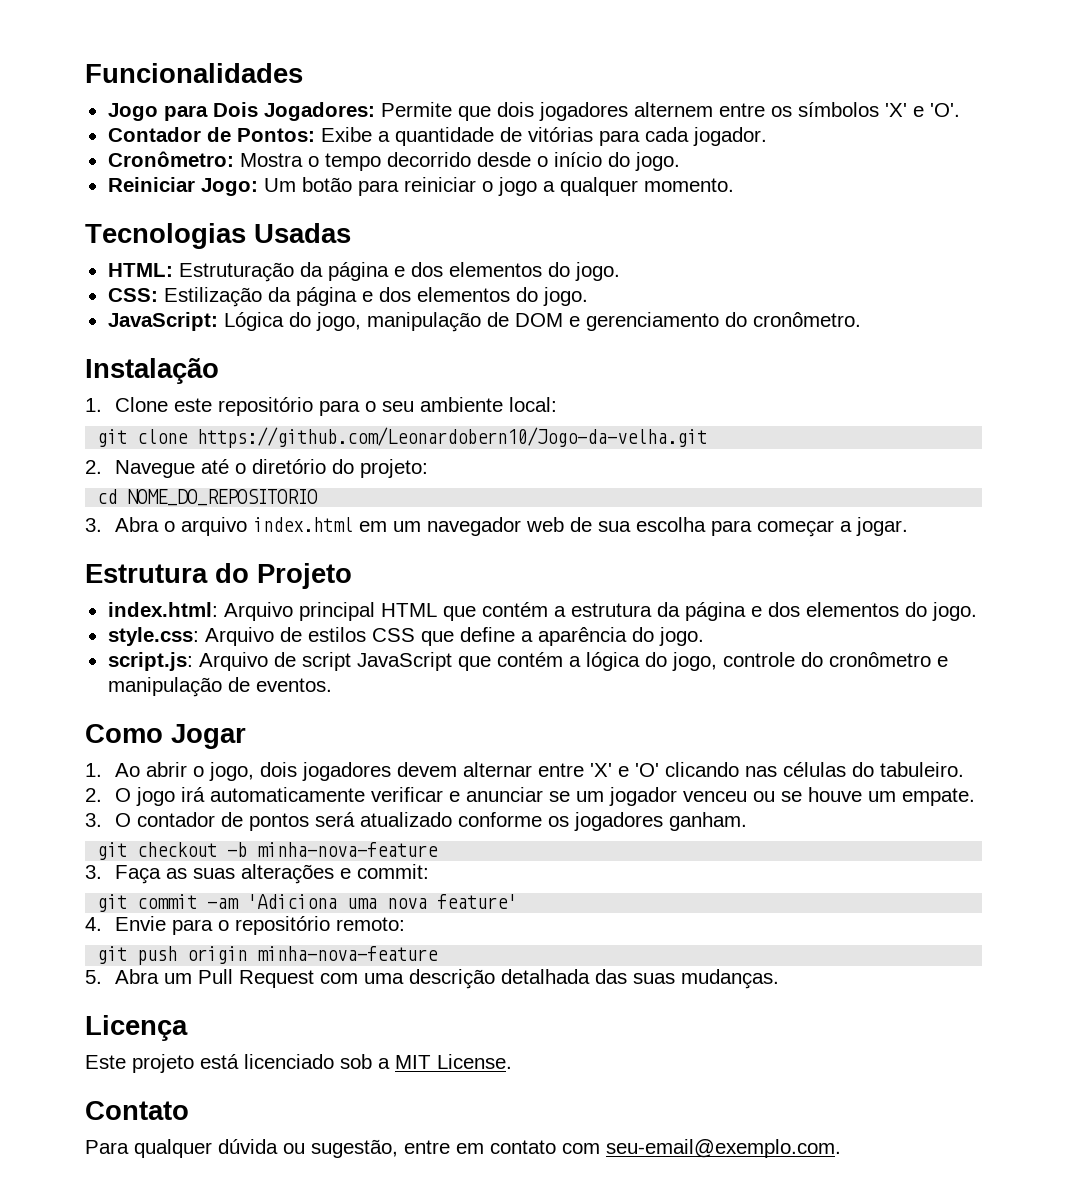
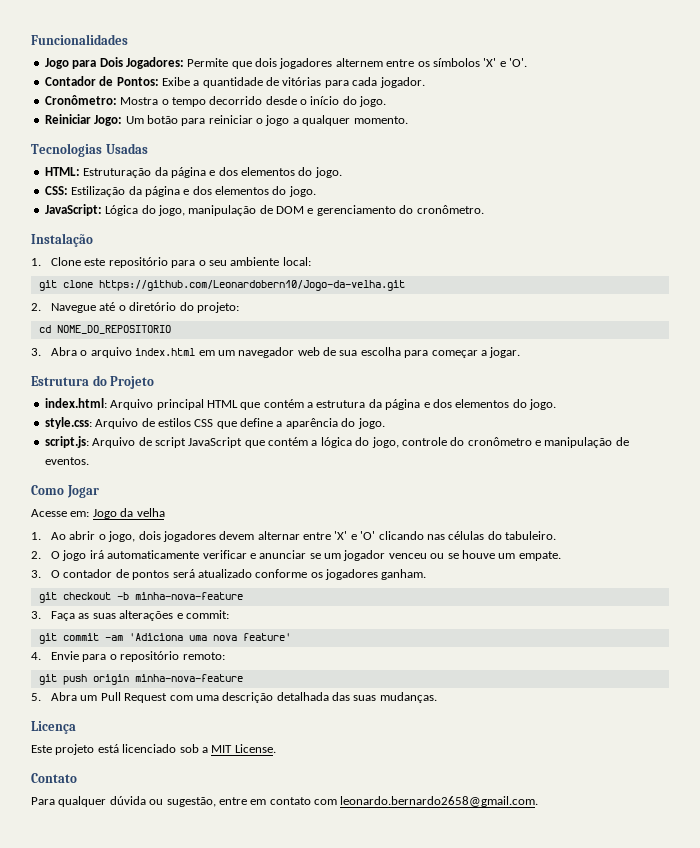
(246, 736) none -> [31,508,165,519] // Acesse em: Jogo da velha
[606,1139,841,1158] seu-email@exemplo.com. -> [340,796,539,807] leonardo.bernardo2658@gmail.com.

